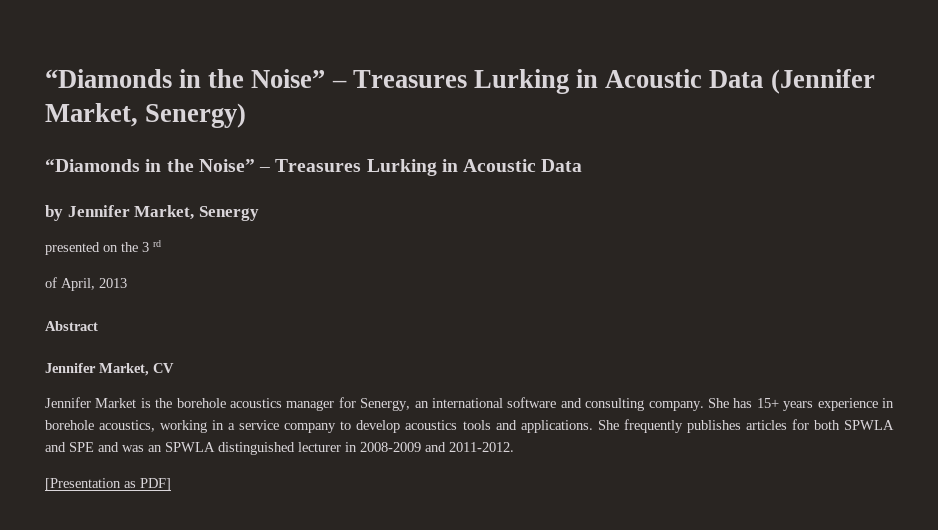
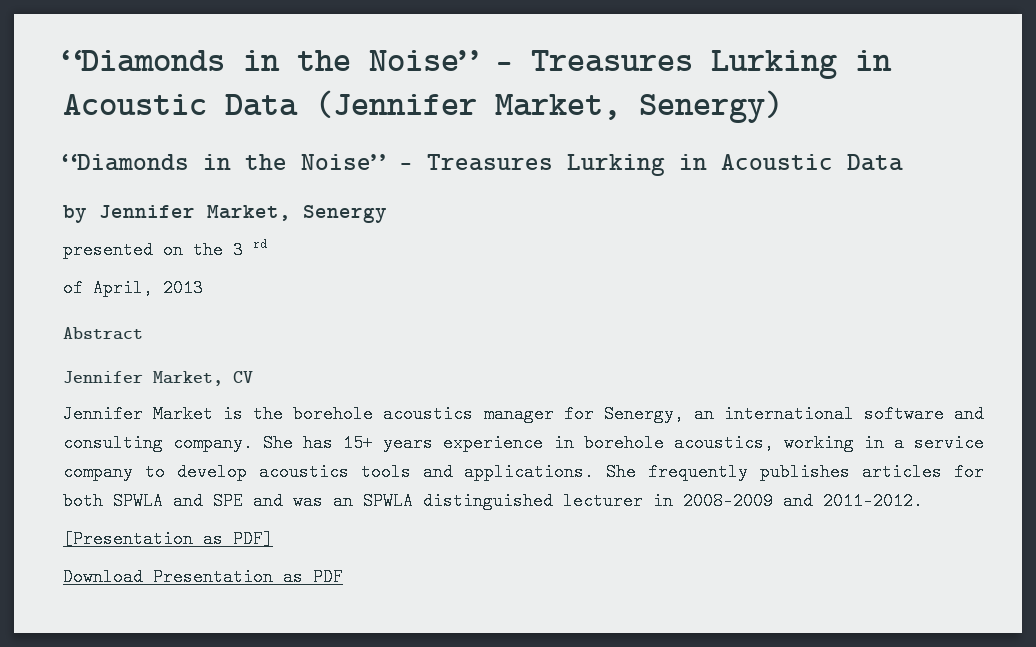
(171, 484) none -> [63,568,343,586] // Download Presentation as PDF

